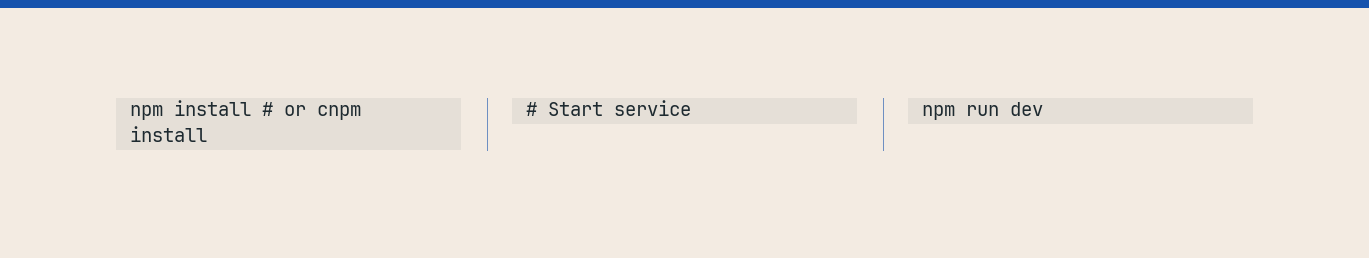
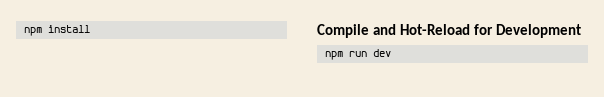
[261,102,361,120] [129,126,207,142] [525,100,691,116] # or cnpm install // # Start service -> [317,24,581,38] // Compile and Hot-Reload for Development

